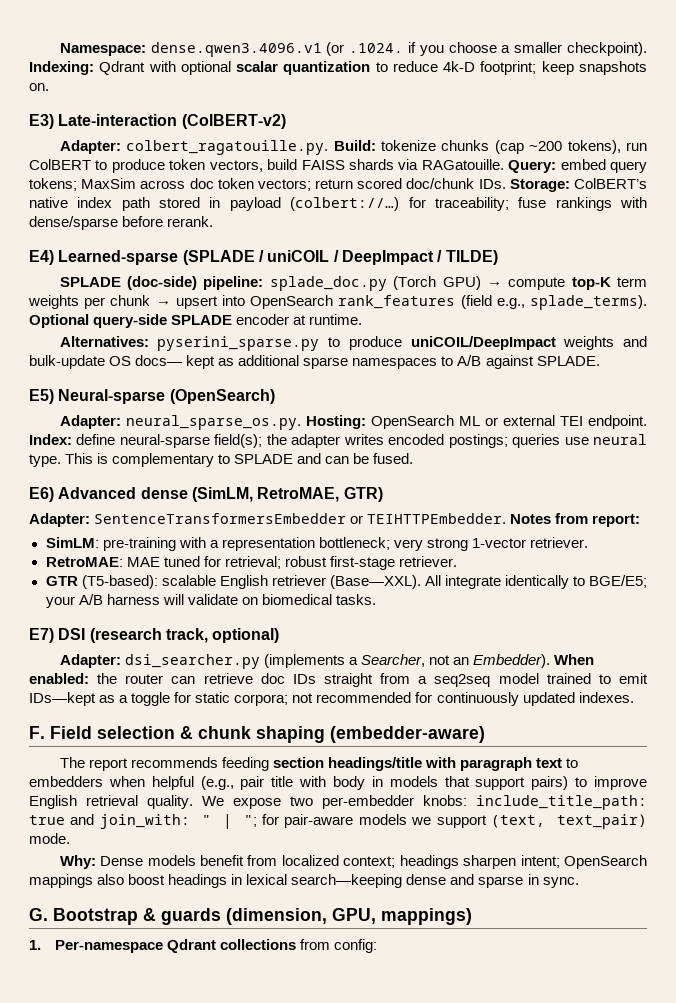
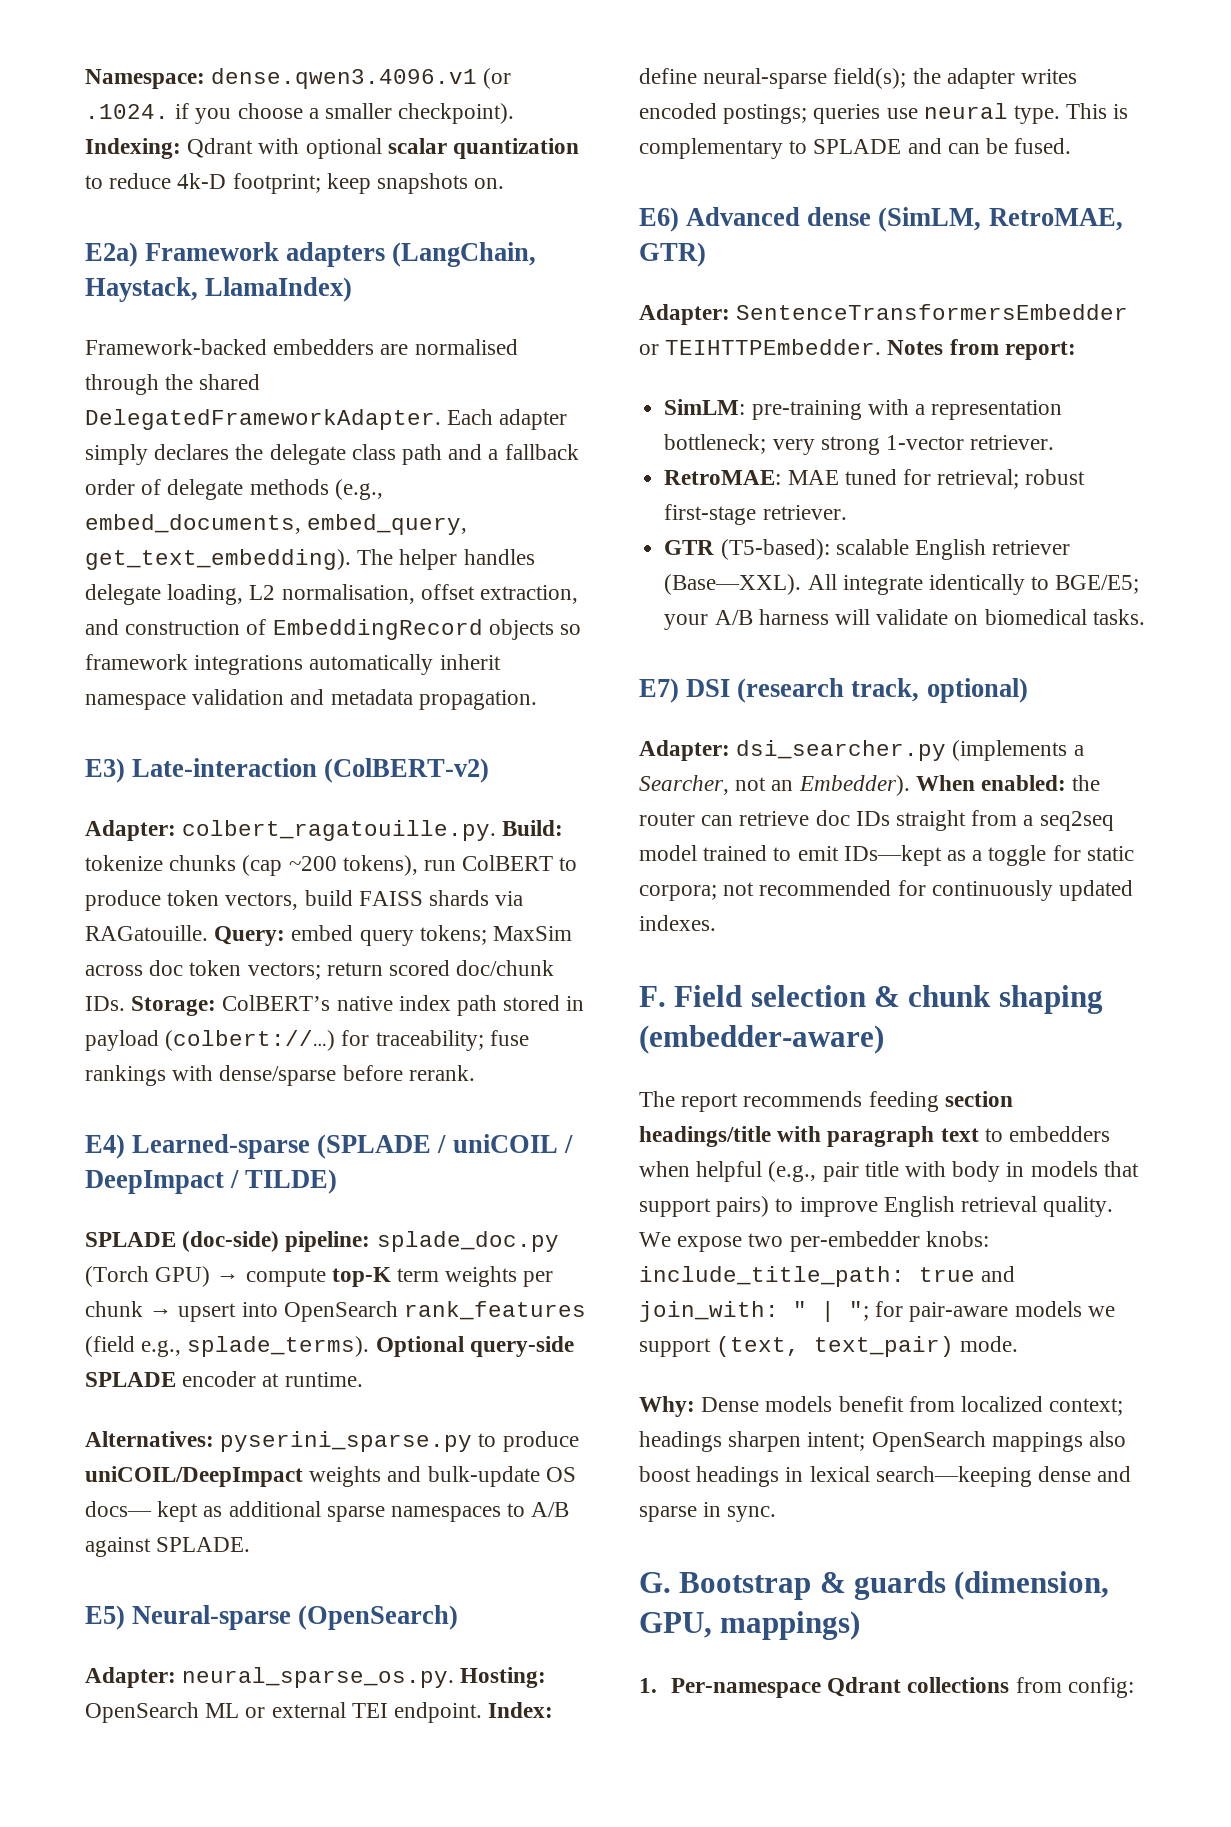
(49, 87) none -> [85,242,537,267] [85,277,353,302] [85,339,518,355] [85,374,261,395] [85,409,568,430] [85,444,579,465] [85,479,383,500] [85,514,468,535] [85,549,535,570] [85,584,579,605] [85,619,582,640] [85,654,501,675] [85,689,537,710] // E2a) Framework adapters (LangChain, Haystack, LlamaIndex) // Framework-backed embedders are normalised through the shared DelegatedFrameworkAdapter. Each adapter simply declares the delegate class path and a fallback order of delegate methods (e.g., embed_documents, embed_query, get_text_embedding). The helper handles delegate loading, L2 normalisation, offset extraction, and construction of EmbeddingRecord objects so framework integrations automatically inherit namespace validation and metadata propagation.

